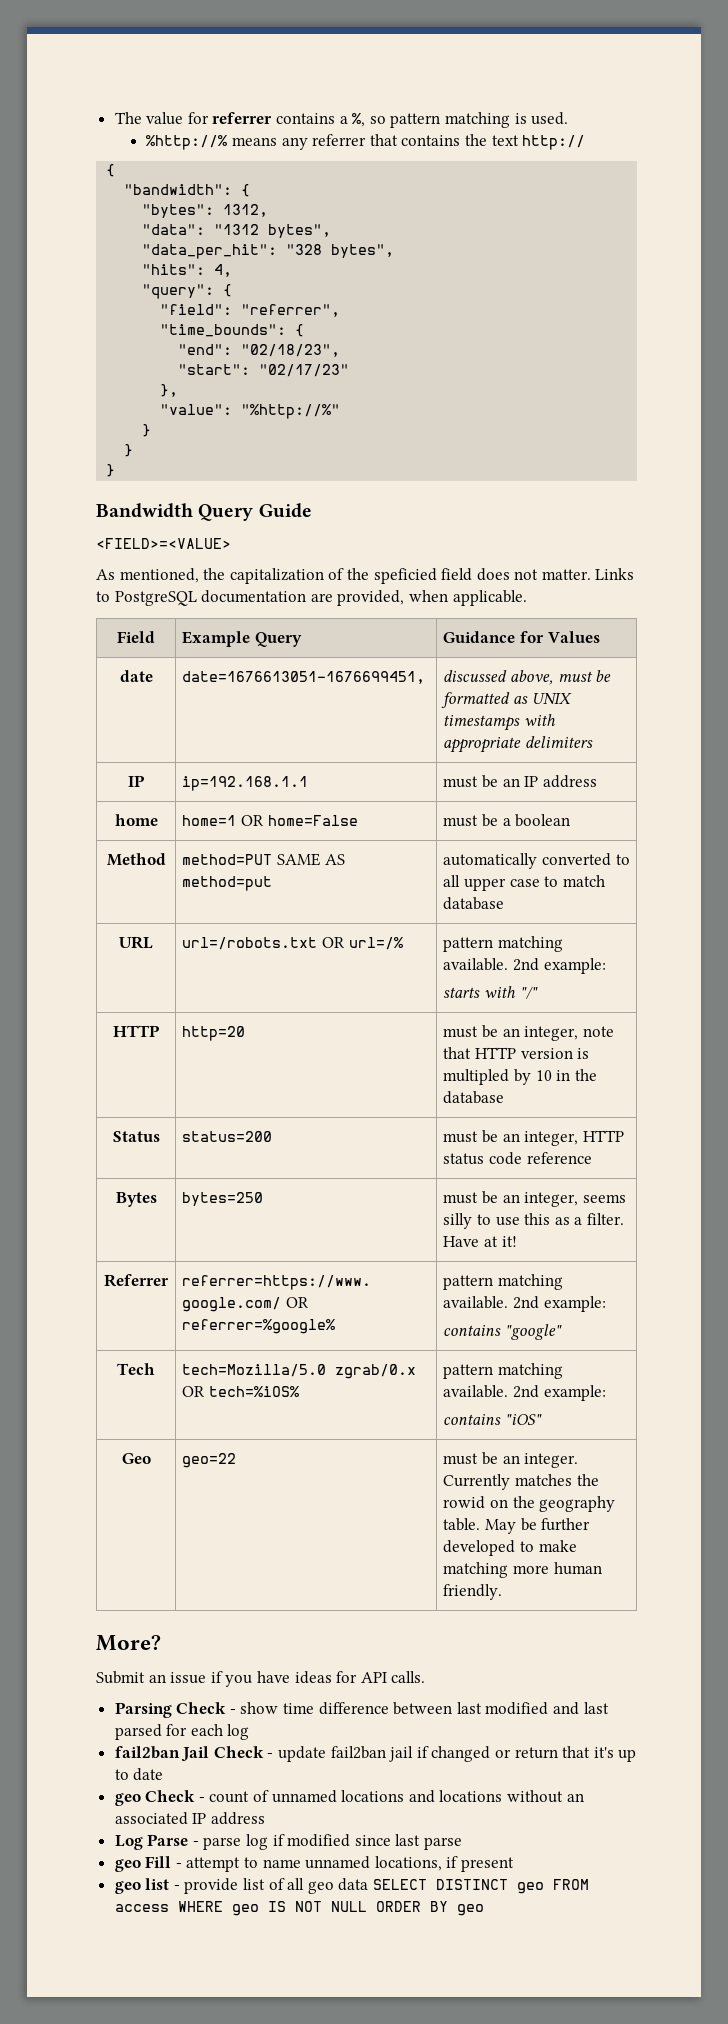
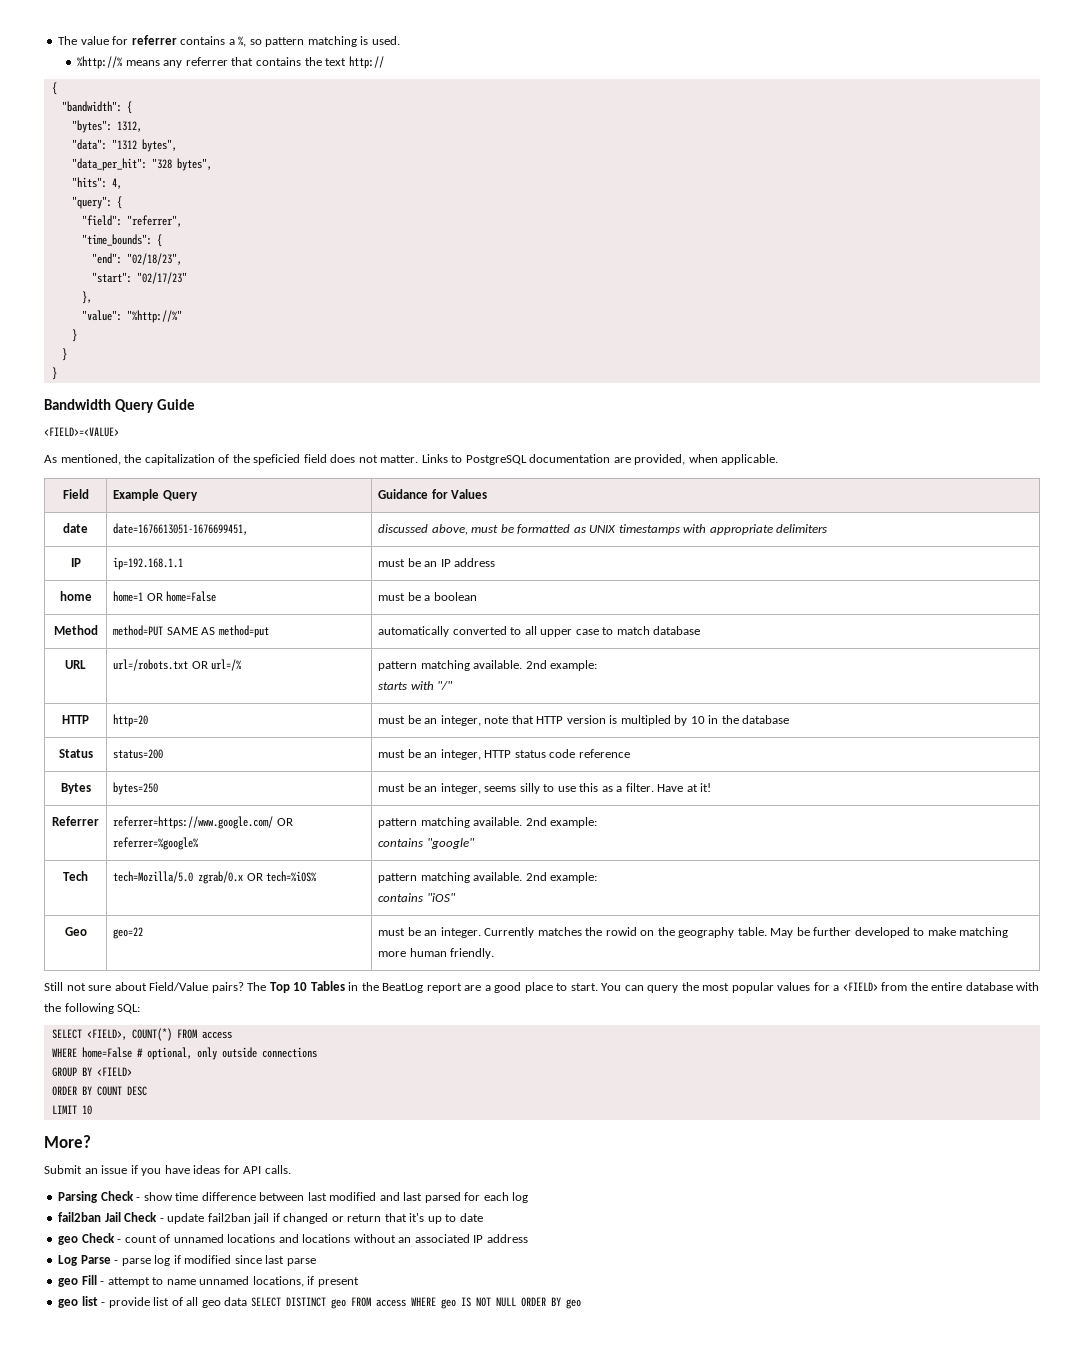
(503, 1592) none -> [44,981,1040,993] [44,1003,141,1014] [51,1028,232,1041] [51,1047,317,1060] [51,1067,132,1077] [51,1086,147,1096] [51,1105,92,1115] // Still not sure about Field/Value pairs? The Top 10 Tables in the BeatLog report are a good place to start. You can query the most popular values for a <FIELD> from the entire database with the following SQL: // SELECT <FIELD>, COUNT(*) FROM access // WHERE home=False # optional, only outside connections // GROUP BY <FIELD> // ORDER BY COUNT DESC // LIMIT 10

